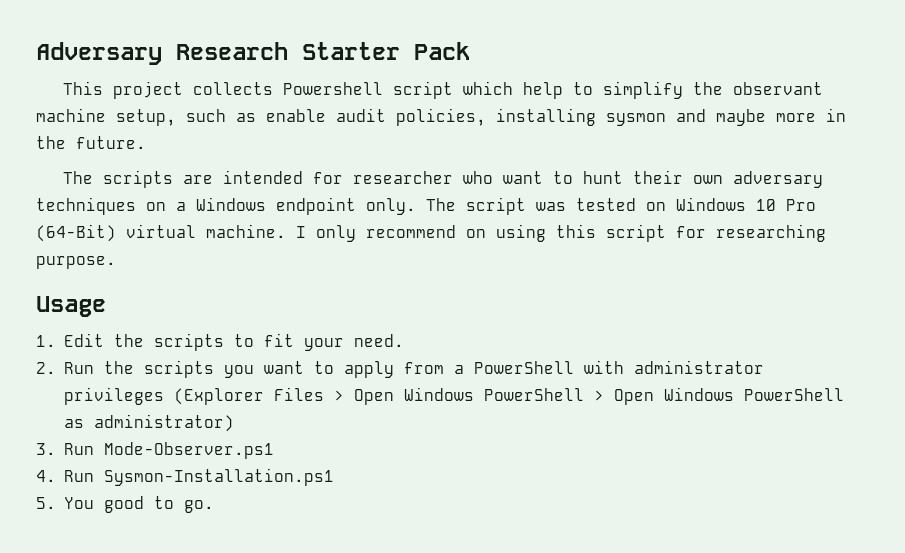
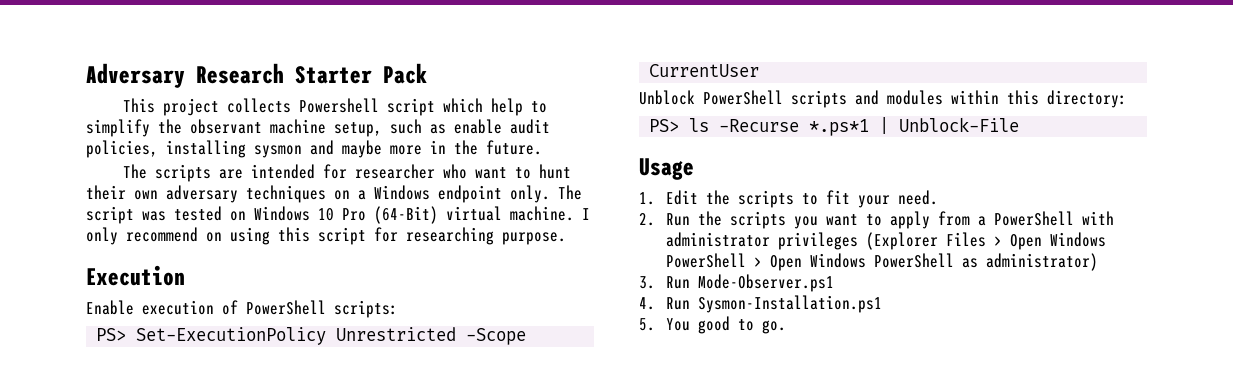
(116, 262) none -> [86,265,185,286] [86,300,398,318] [96,327,527,345] [649,64,760,77] [639,90,1127,108] [649,117,1020,136] // Execution // Enable execution of PowerShell scripts: // PS> Set-ExecutionPolicy Unrestricted -Scope CurrentUser // Unblock PowerShell scripts and modules within this directory: // PS> ls -Recurse *.ps*1 | Unblock-File

